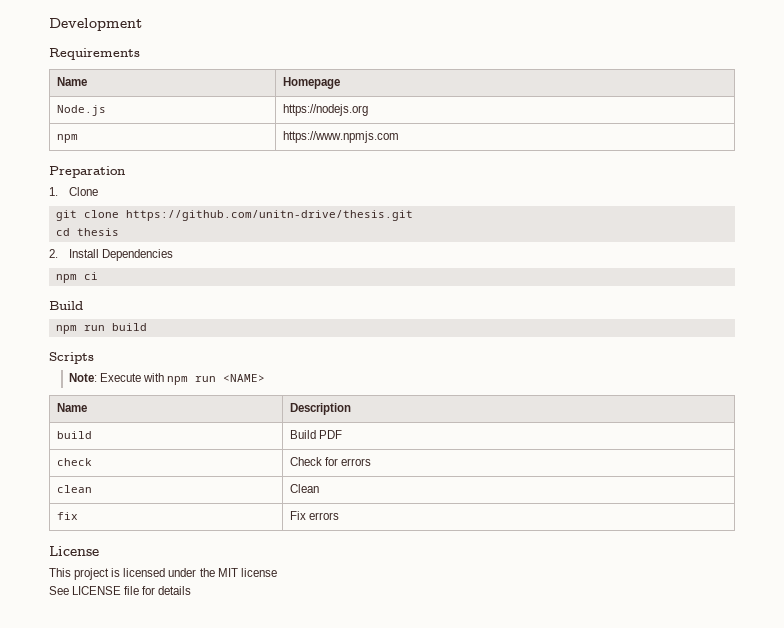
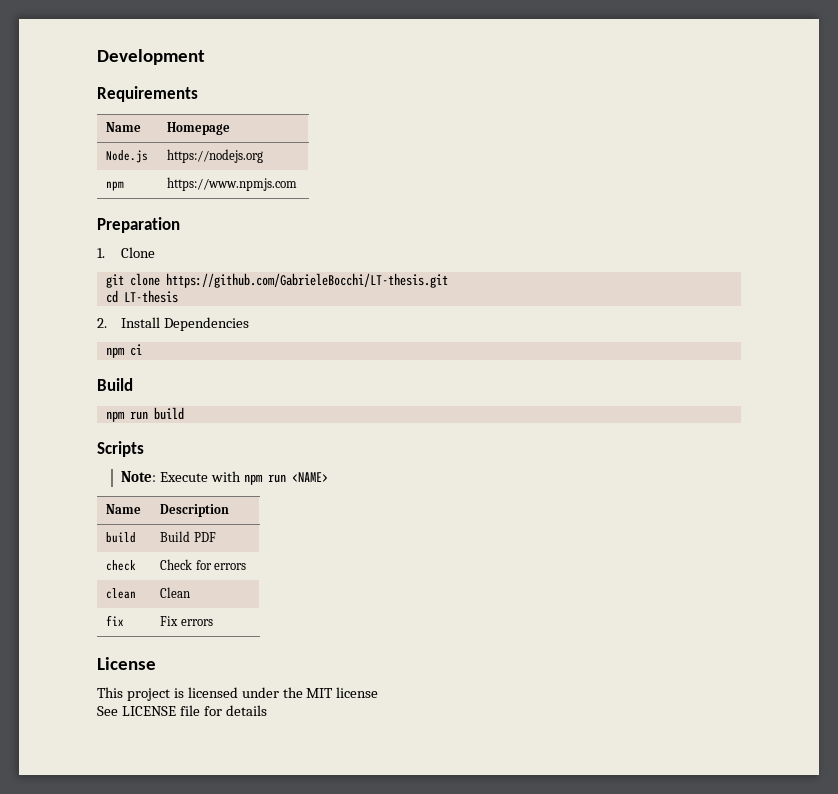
[125,210,413,221] https://github.com/unitn-drive/thesis.git -> [165,273,448,288] https://github.com/GabrieleBocchi/LT-thesis.git
[76,228,119,236] thesis -> [123,290,178,303] LT-thesis

